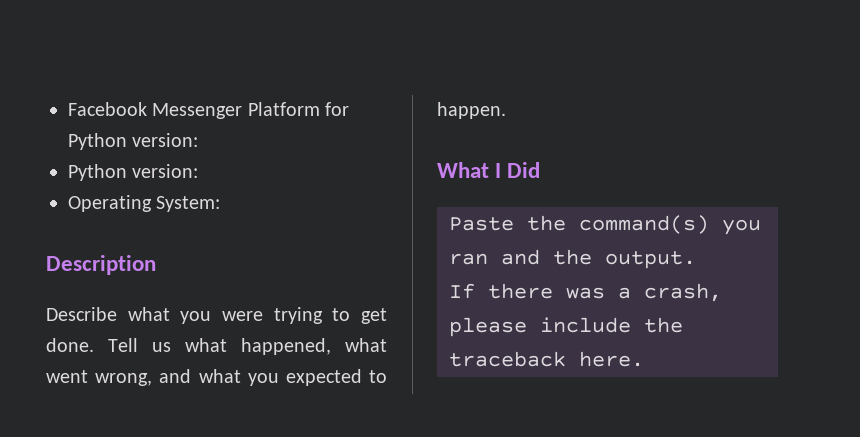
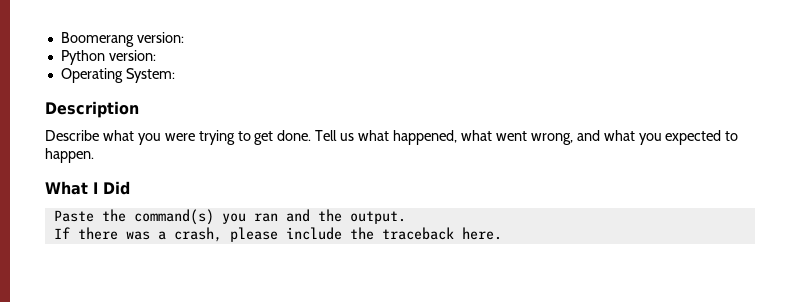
[68,102,350,119] [68,133,127,150] Facebook Messenger Platform for Python -> [60,32,134,47] Boomerang

